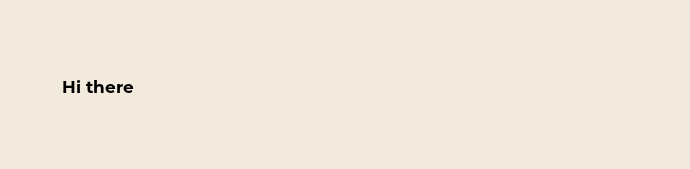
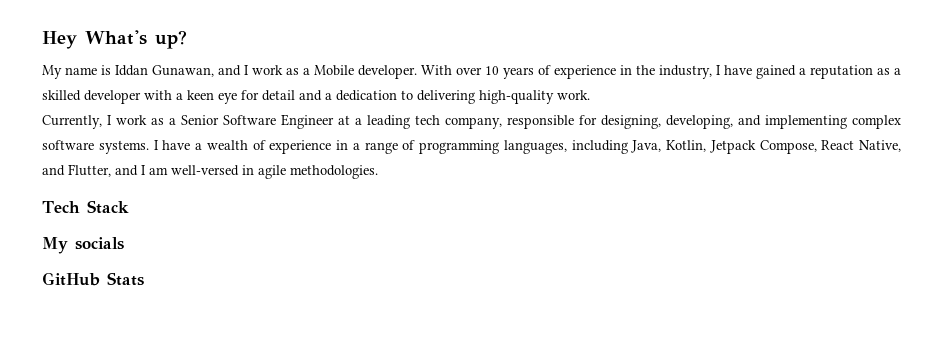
[62,80,134,93] Hi there -> [42,30,187,49] [42,65,901,79] [42,90,590,104] [42,114,901,129] [42,140,901,154] [42,164,378,179] [42,200,129,214] [42,237,124,254] [42,272,144,286] Hey What's up? // My name is Iddan Gunawan, and I work as a Mobile developer. With over 10 years of experience in the industry, I have gained a reputation as a skilled developer with a keen eye for detail and a dedication to delivering high-quality work. // Currently, I work as a Senior Software Engineer at a leading tech company, responsible for designing, developing, and implementing complex software systems. I have a wealth of experience in a range of programming languages, including Java, Kotlin, Jetpack Compose, React Native, and Flutter, and I am well-versed in agile methodologies. // Tech Stack // My socials // GitHub Stats

